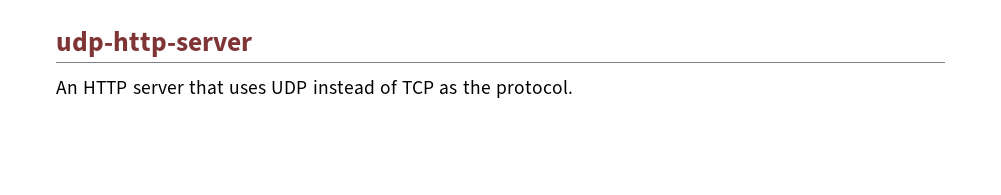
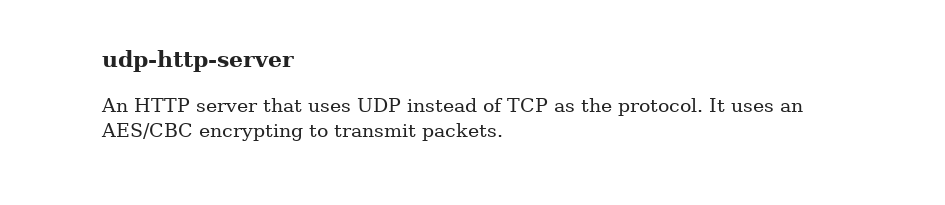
(573, 89) none -> [709,98,803,112] [101,123,503,141] It uses an AES/CBC encrypting to transmit packets.

